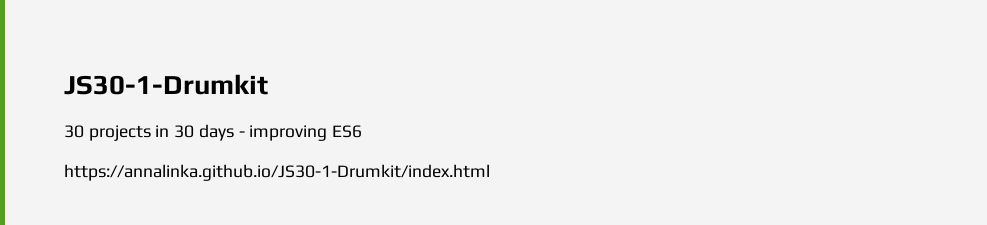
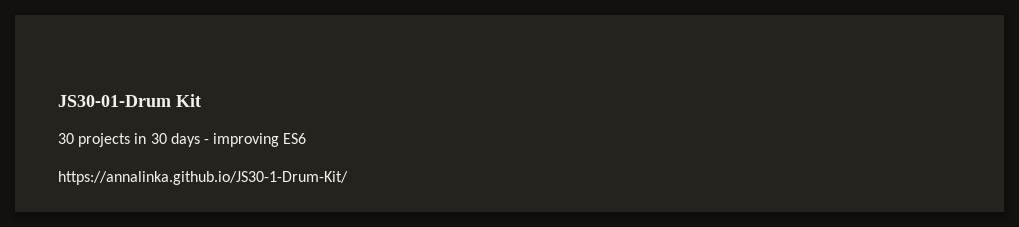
[64,74,268,95] JS30-1-Drumkit -> [58,94,201,107] JS30-01-Drum Kit
[64,164,490,181] https://annalinka.github.io/JS30-1-Drumkit/index.html -> [58,171,348,185] https://annalinka.github.io/JS30-1-Drum-Kit/

